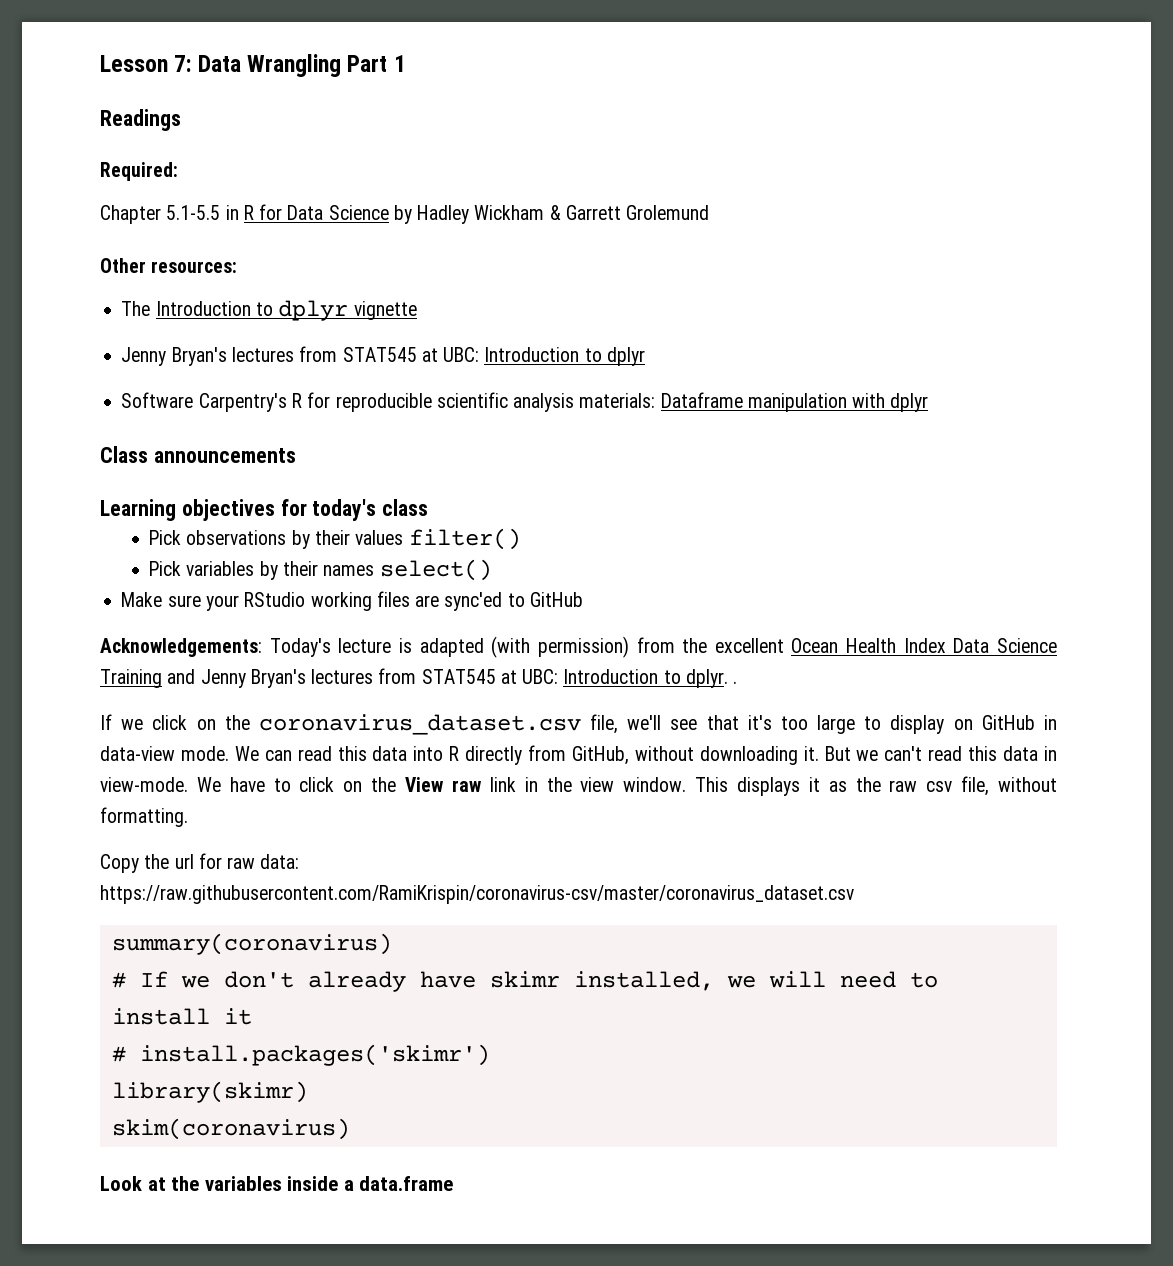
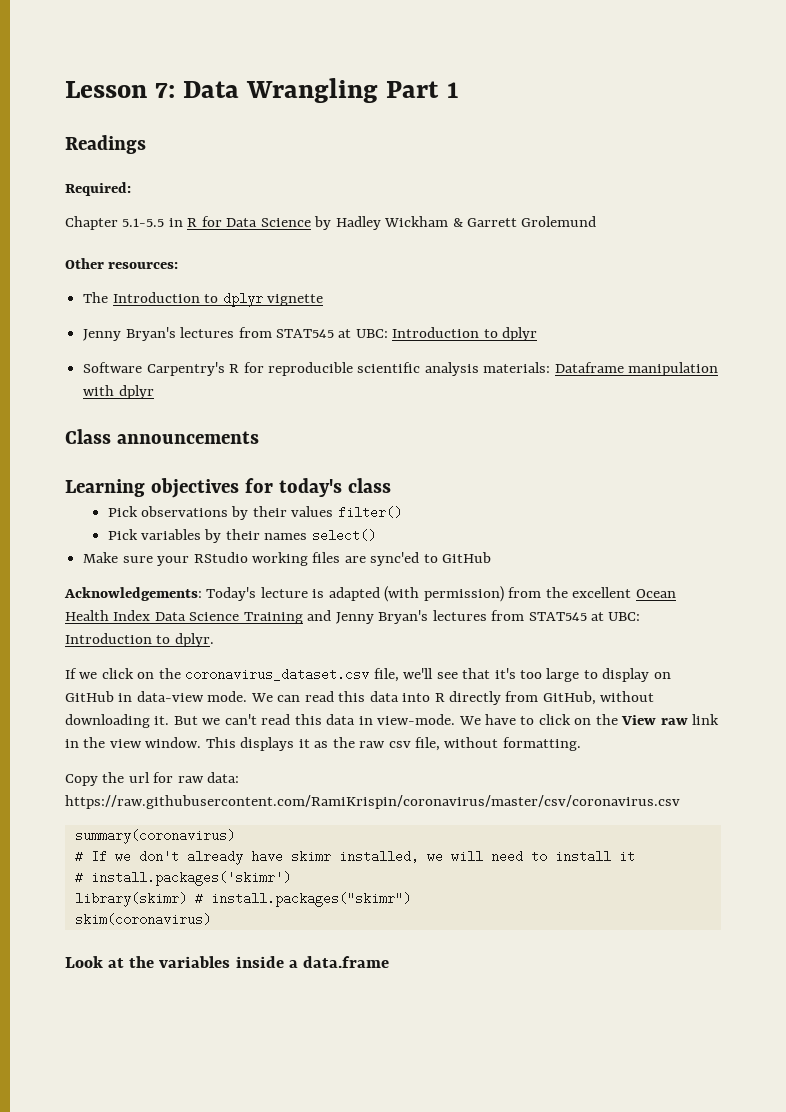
[733,681,738,684] . -> (214, 640) none
[100,885,854,904] https://raw.githubusercontent.com/RamiKrispin/coronavirus-csv/master/coronavirus_dataset.csv -> [65,795,680,809] https://raw.githubusercontent.com/RamiKrispin/coronavirus/master/csv/coronavirus.csv
(308, 1092) none -> [194,892,411,907] # install.packages("skimr")

